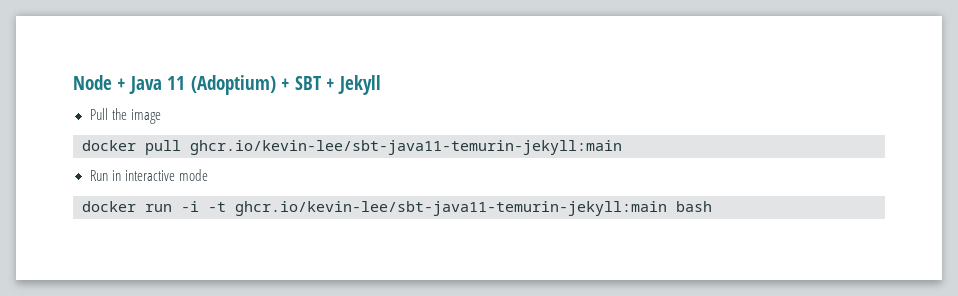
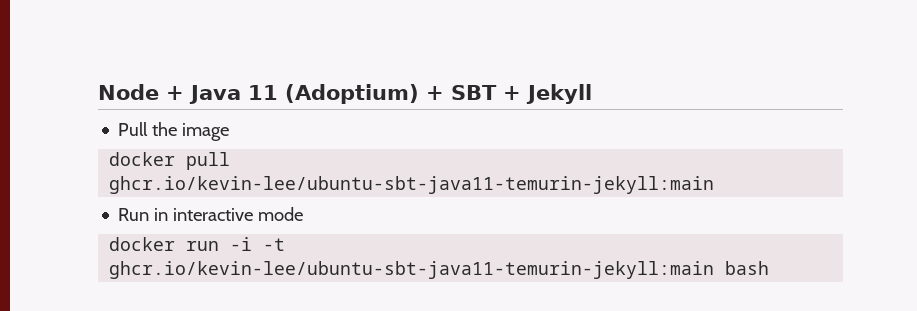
[190,140,622,155] ghcr.io/kevin-lee/sbt-java11-temurin-jekyll:main -> [109,176,715,194] ghcr.io/kevin-lee/ubuntu-sbt-java11-temurin-jekyll:main
[235,201,667,216] ghcr.io/kevin-lee/sbt-java11-temurin-jekyll:main -> [109,261,715,279] ghcr.io/kevin-lee/ubuntu-sbt-java11-temurin-jekyll:main

